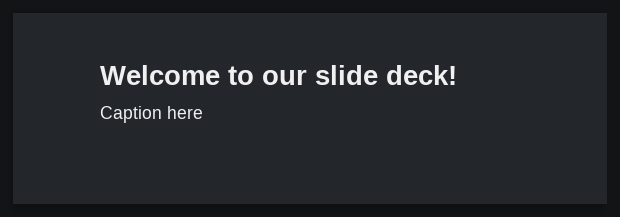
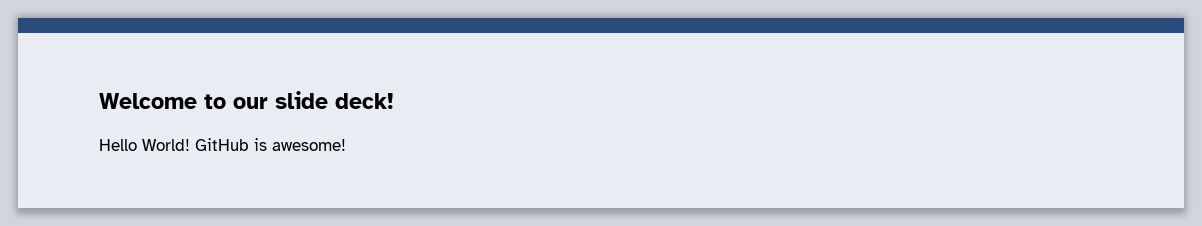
[100,106,203,123] Caption here -> [99,138,346,151] Hello World! GitHub is awesome!

